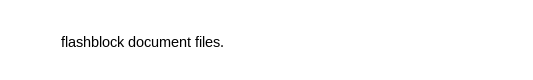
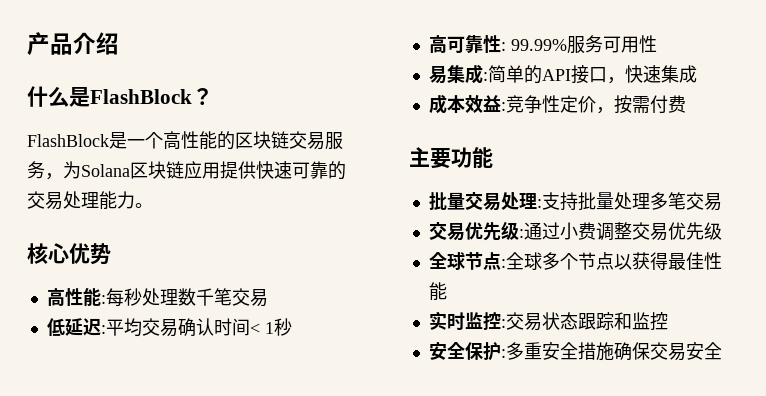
[61,36,224,47] flashblock document files. -> [27,32,119,56] [27,86,213,107] [27,131,343,150] [27,161,346,180] [27,191,153,210] [27,243,111,265] [46,288,268,307] [46,318,292,337] [428,35,657,54] [428,64,697,84] [428,94,686,114] [409,147,493,169] [428,192,722,211] [428,221,722,241] [428,252,722,270] [428,282,447,301] [428,311,668,331] [428,342,722,361] 产品介绍 // 什么是FlashBlock？ // FlashBlock是一个高性能的区块链交易服务，为Solana区块链应用提供快速可靠的交易处理能力。 // 核心优势 // 高性能:每秒处理数千笔交易 // 低延迟:平均交易确认时间< 1秒 // 高可靠性: 99.99%服务可用性 // 易集成:简单的API接口，快速集成 // 成本效益:竞争性定价，按需付费 // 主要功能 // 批量交易处理:支持批量处理多笔交易 // 交易优先级:通过小费调整交易优先级 // 全球节点:全球多个节点以获得最佳性能 // 实时监控:交易状态跟踪和监控 // 安全保护:多重安全措施确保交易安全

